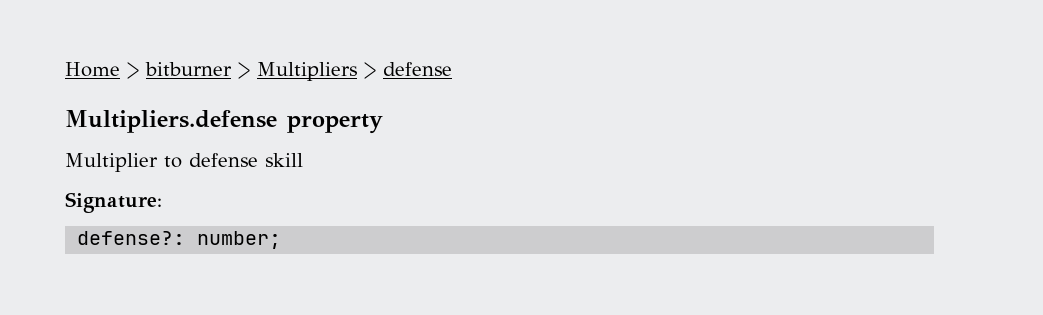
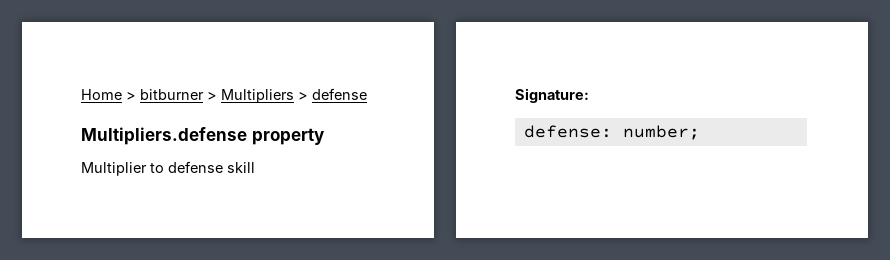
[77,231,186,245] defense?: -> [523,125,612,138] defense:

